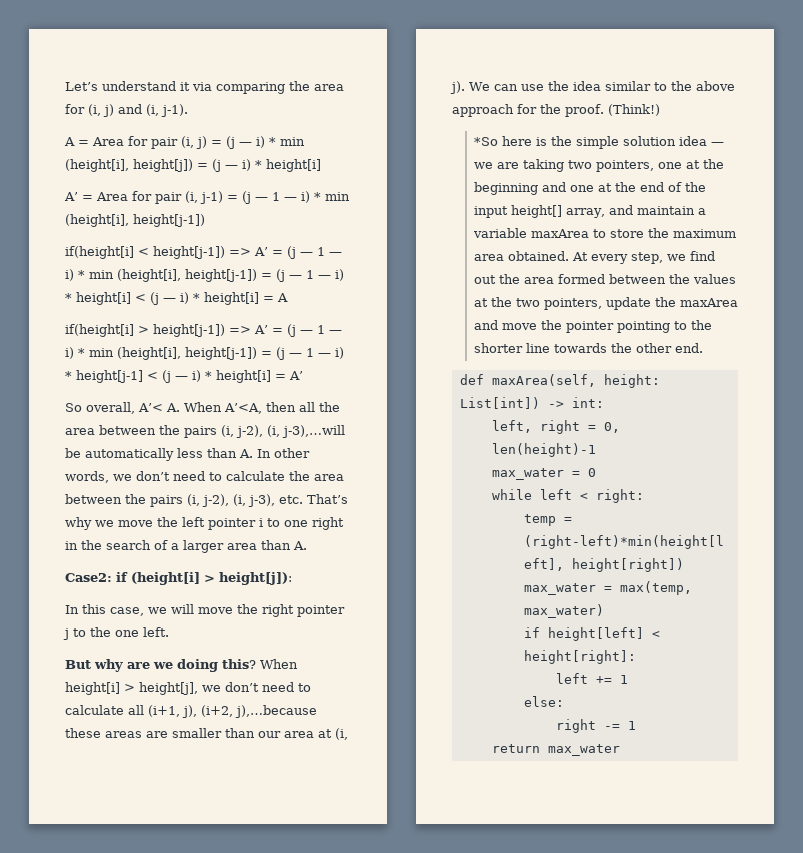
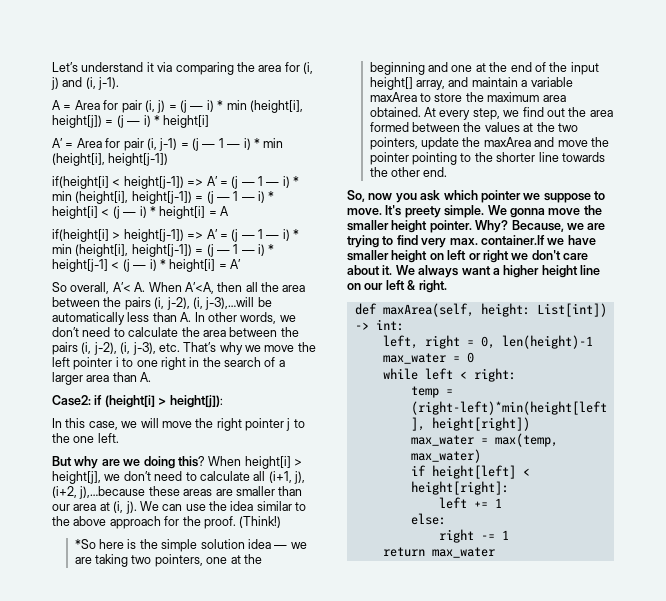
(703, 348) none -> [347,190,605,203] [347,205,602,218] [347,220,606,233] [347,235,596,248] [347,250,588,263] [347,265,600,278] [347,280,447,293] // So, now you ask which pointer we suppose to move. It's preety simple. We gonna move the smaller height pointer. Why? Because, we are trying to find very max. container.If we have smaller height on left or right we don't care about it. We always want a higher height line on our left & right.

